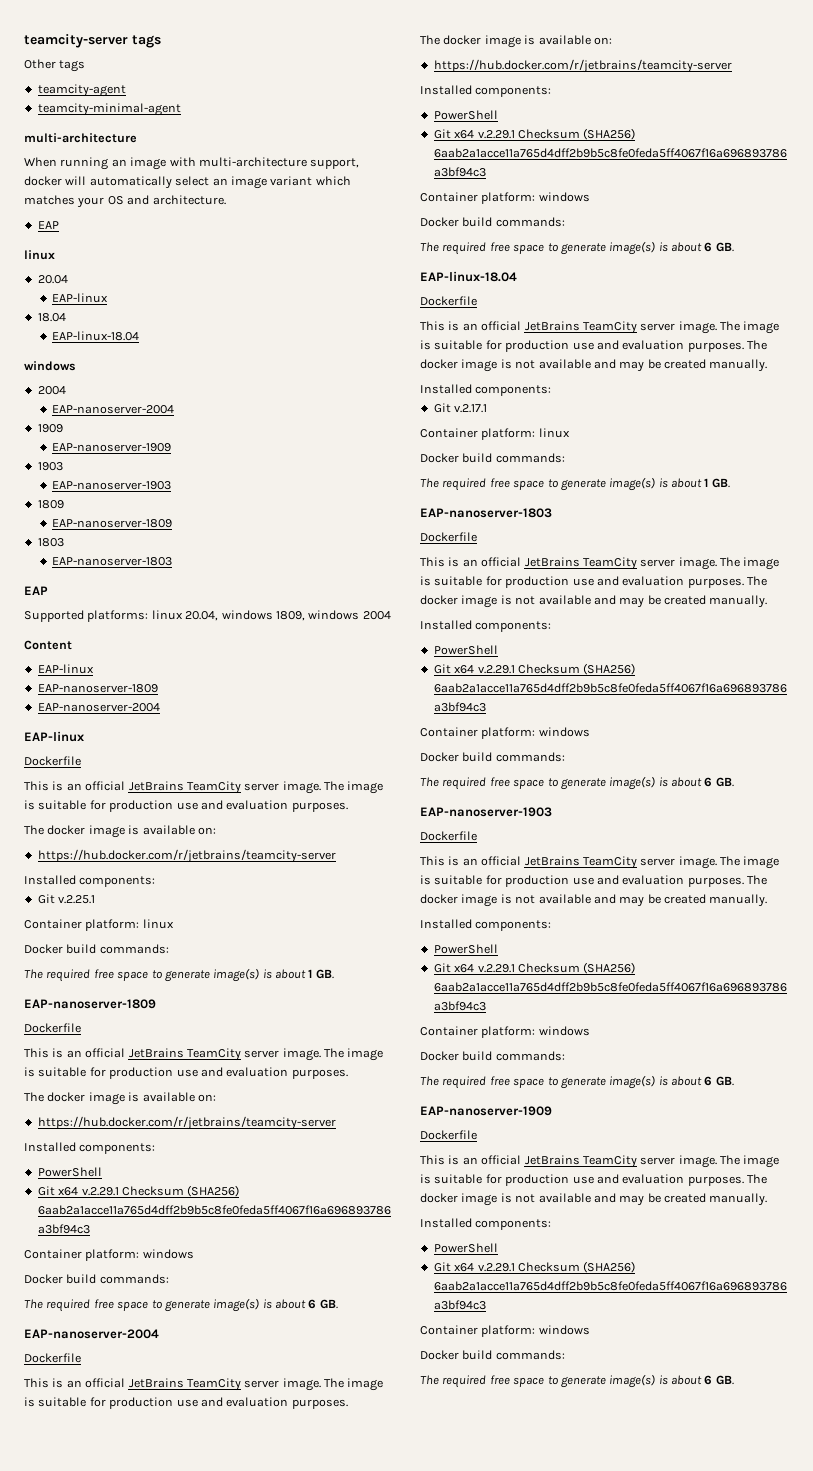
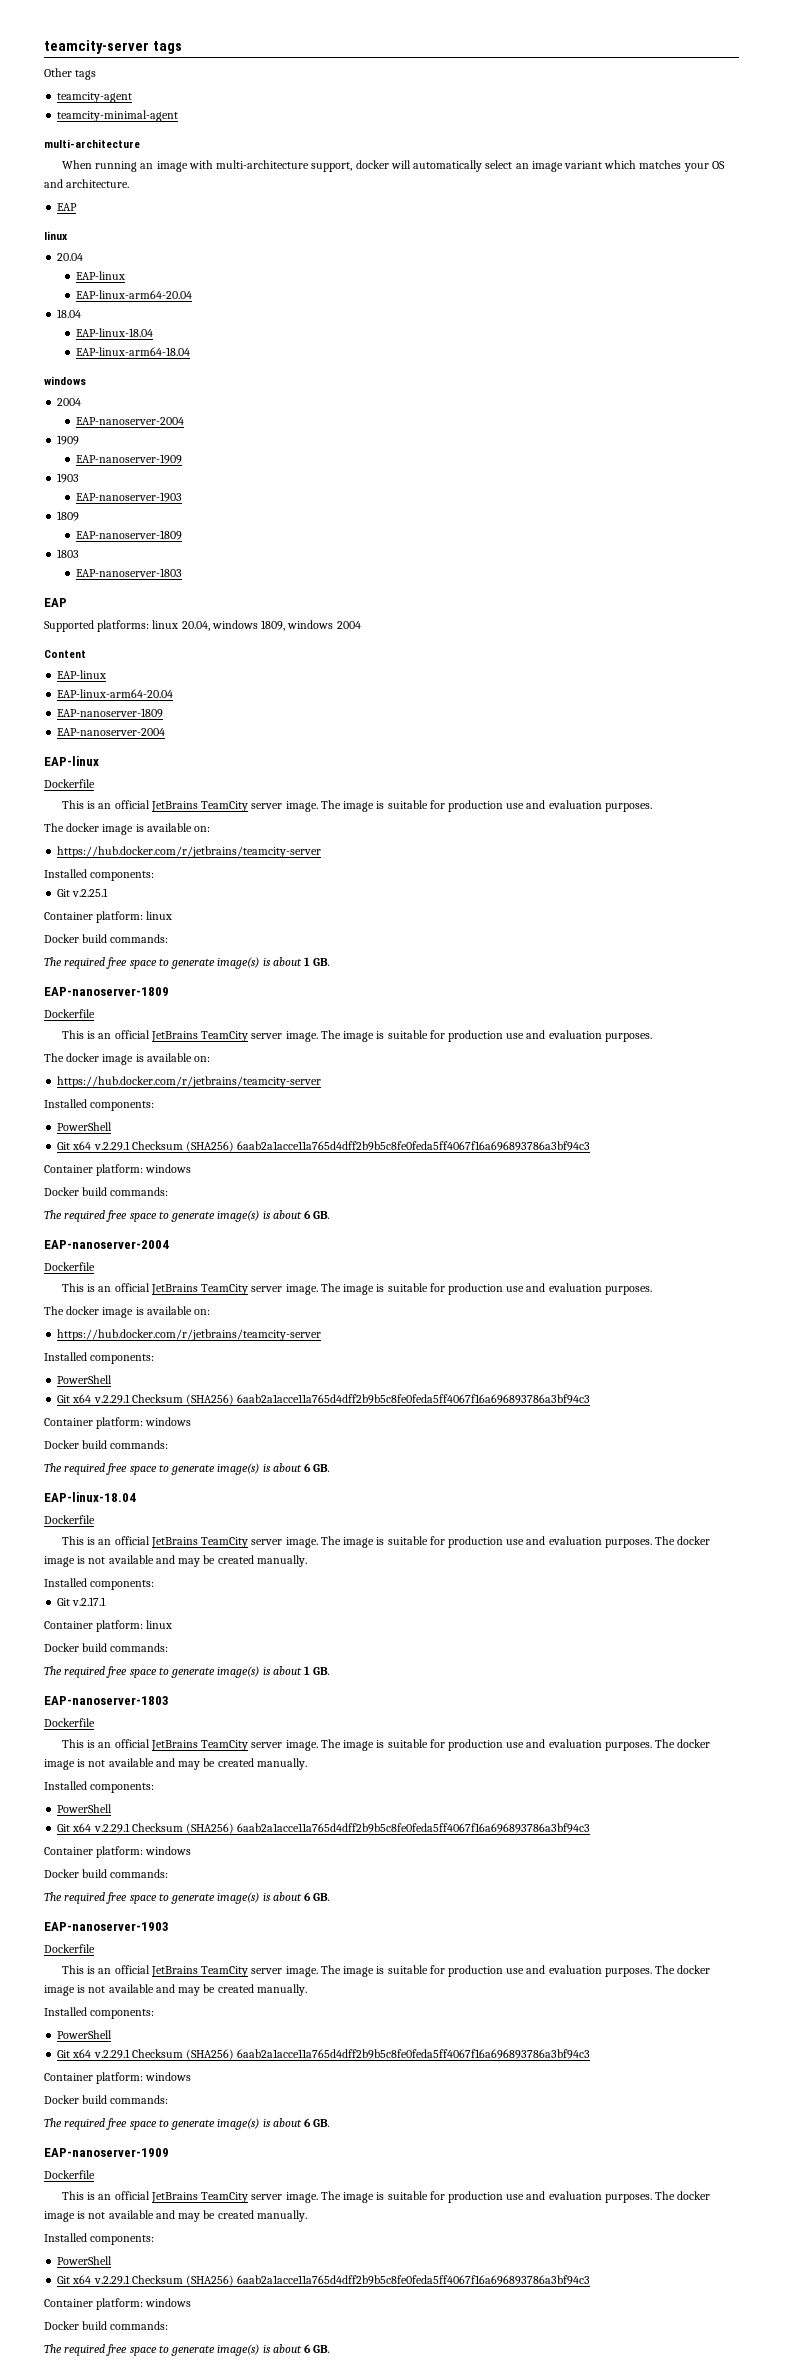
(109, 298) none -> [76,290,193,299] // EAP-linux-arm64-20.04
(140, 336) none -> [76,347,191,356] // EAP-linux-arm64-18.04
(94, 669) none -> [57,689,174,698] // EAP-linux-arm64-20.04

